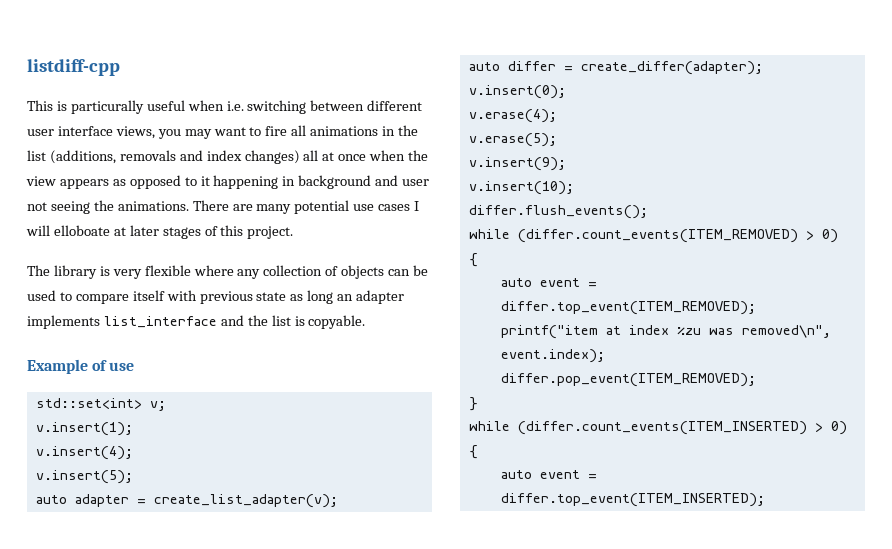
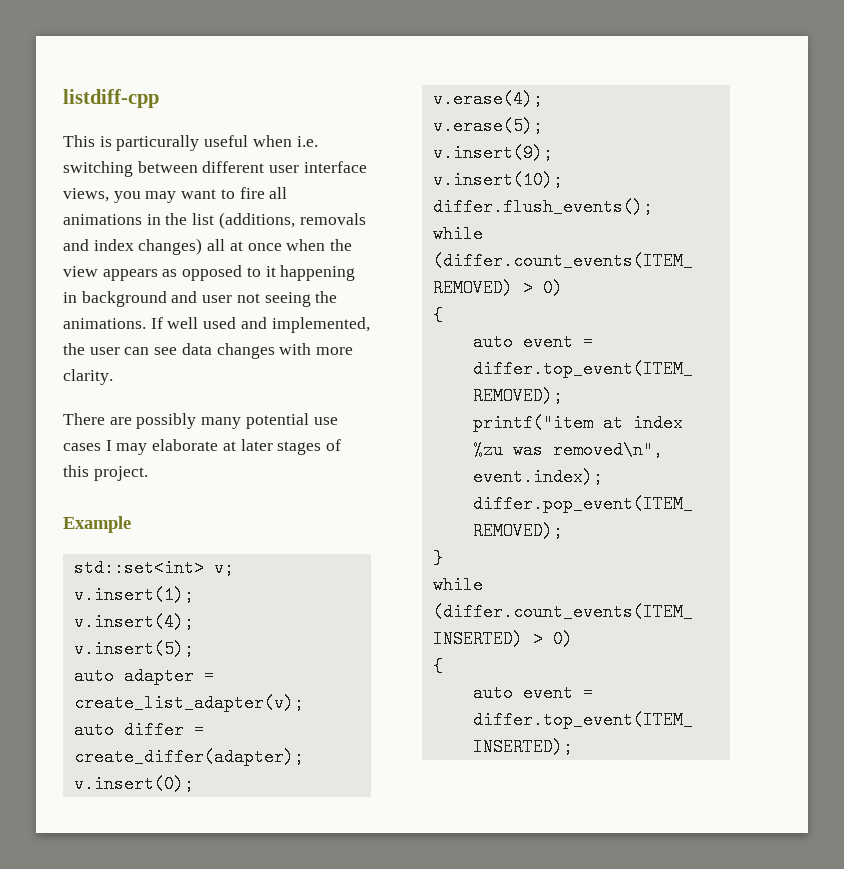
(189, 206) none -> [150,317,370,333] [63,343,354,359] [63,369,113,385] If well used and implemented, the user can see data changes with more clarity. //
(253, 207) none -> [136,413,197,429] possibly
[26,225,110,236] will elloboate -> [116,439,219,455] may elaborate
[27,265,429,279] [27,290,405,304] [27,315,366,329] // The library is very flexible where any collection of objects can be used to compare itself with previous state as long an adapter implements list_interface and the list is copyable. -> (148, 473) none
[92,360,135,371] of use -> (131, 524) none

